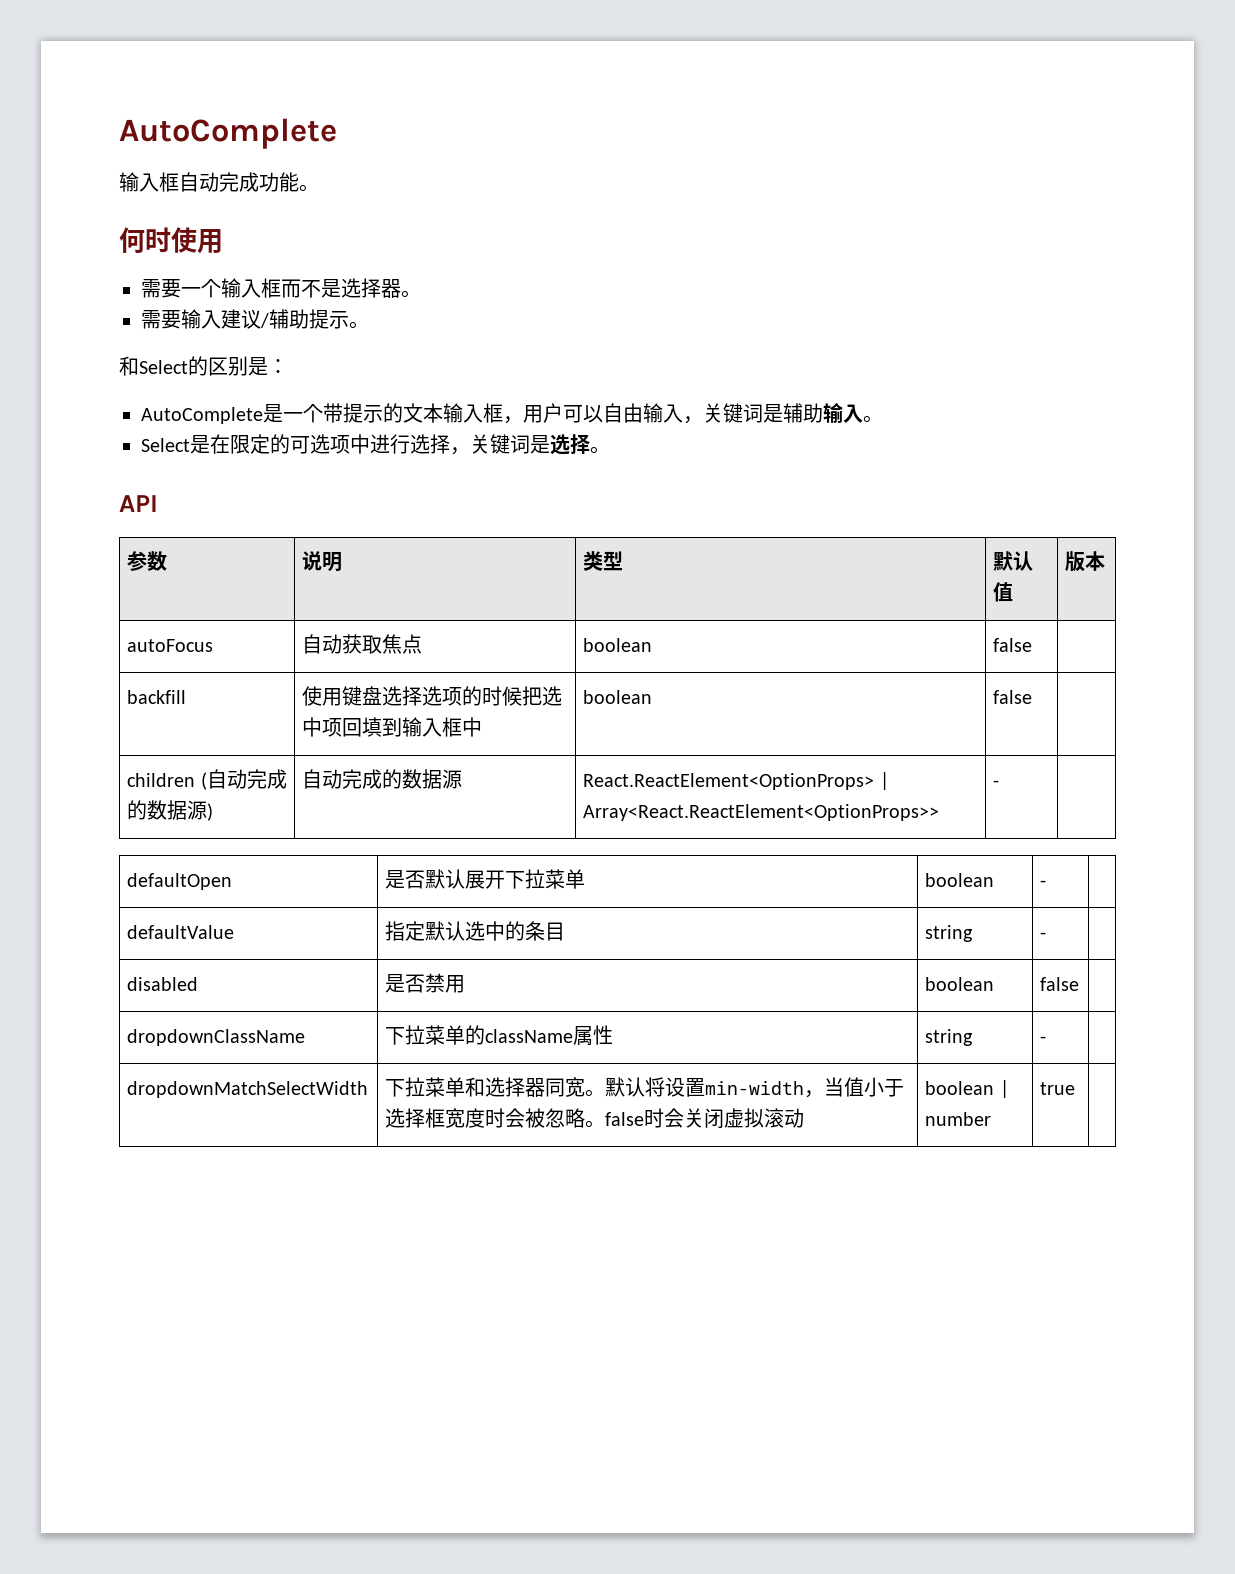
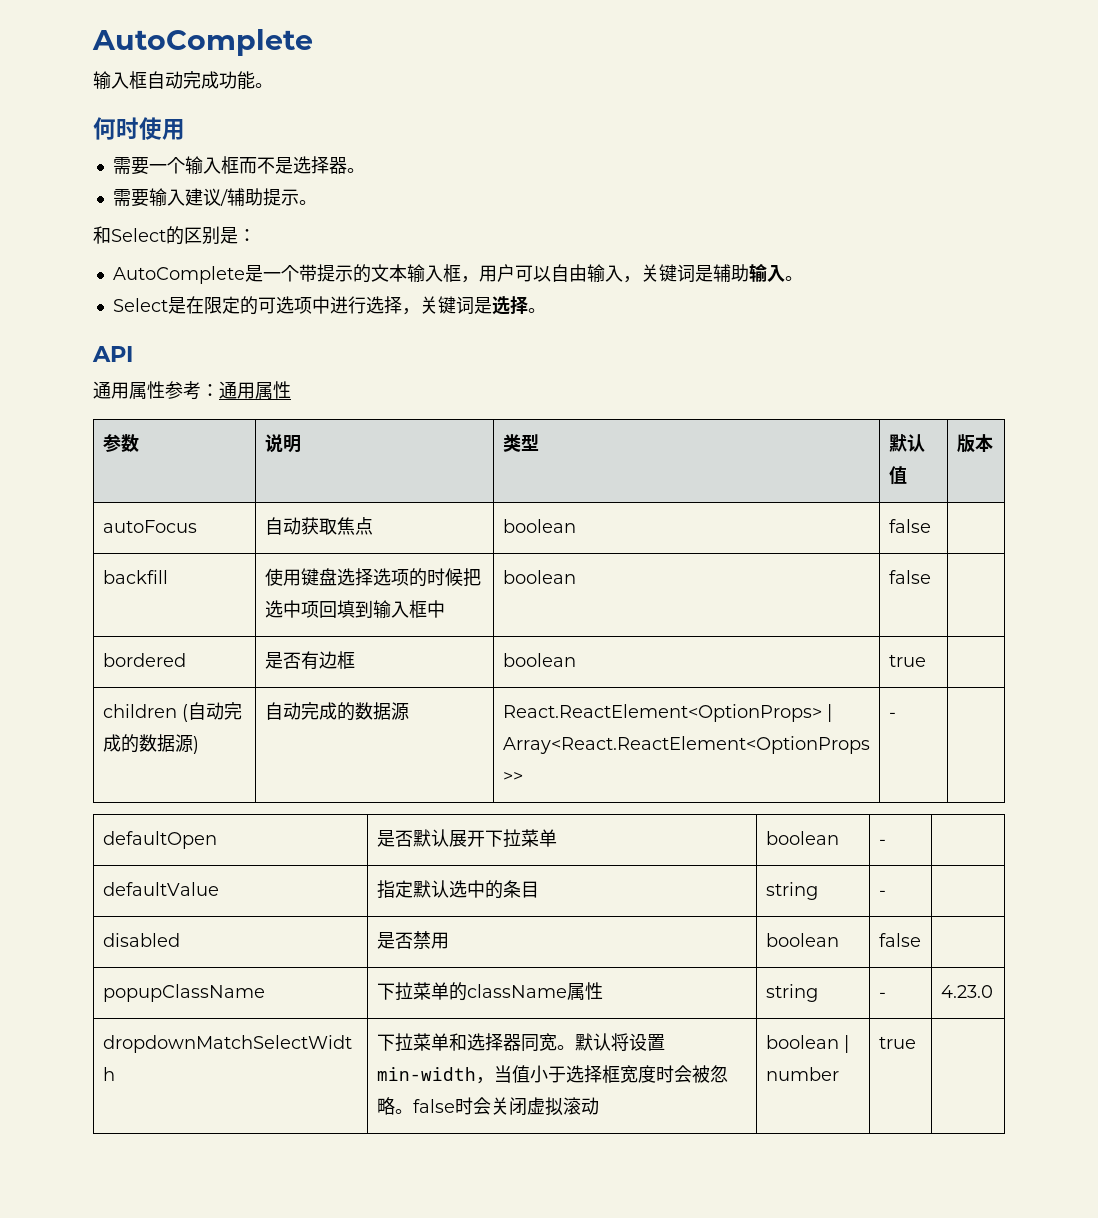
(158, 503) none -> [93,381,291,400] // 通用属性参考：通用属性
(1033, 697) none -> [102,653,186,667] [264,651,355,670] [502,653,576,667] [888,654,926,667] // bordered | 是否有边框 | boolean | true |
[127,1029,306,1046] dropdownClassName -> [102,984,265,1002] popupClassName
(1047, 1039) none -> [940,985,993,998] 4.23.0

